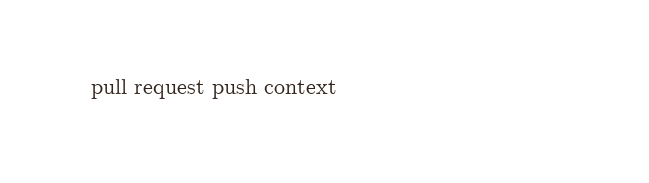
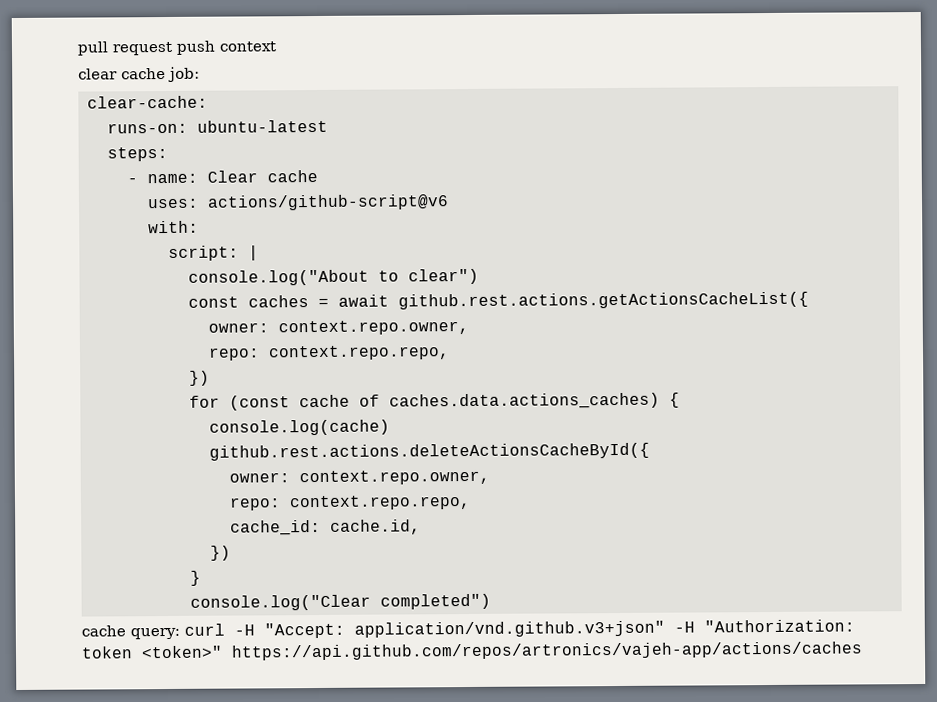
(337, 87) none -> [78,66,200,82] [86,95,208,109] [106,119,328,134] [106,146,168,162] [126,169,318,184] [146,194,449,211] [147,220,199,234] [167,245,259,261] [187,268,479,286] [187,291,809,310] [207,319,469,336] [207,345,450,361] [188,370,210,386] [188,392,680,411] [208,419,390,436] [208,442,650,461] [228,469,490,486] [228,494,471,511] [229,519,421,536] [209,545,231,561] [189,570,201,586] [189,593,491,611] [81,619,855,640] [81,641,863,661] // clear cache job: // clear-cache: // runs-on: ubuntu-latest // steps: // - name: Clear cache // uses: actions/github-script@v6 // with: // script: | // console.log("About to clear") // const caches = await github.rest.actions.getActionsCacheList({ // owner: context.repo.owner, // repo: context.repo.repo, // }) // for (const cache of caches.data.actions_caches) { // console.log(cache) // github.rest.actions.deleteActionsCacheById({ // owner: context.repo.owner, // repo: context.repo.repo, // cache_id: cache.id, // }) // } // console.log("Clear completed") // cache query: curl -H "Accept: application/vnd.github.v3+json" -H "Authorization: token <token>" https://api.github.com/repos/artronics/vajeh-app/actions/caches

